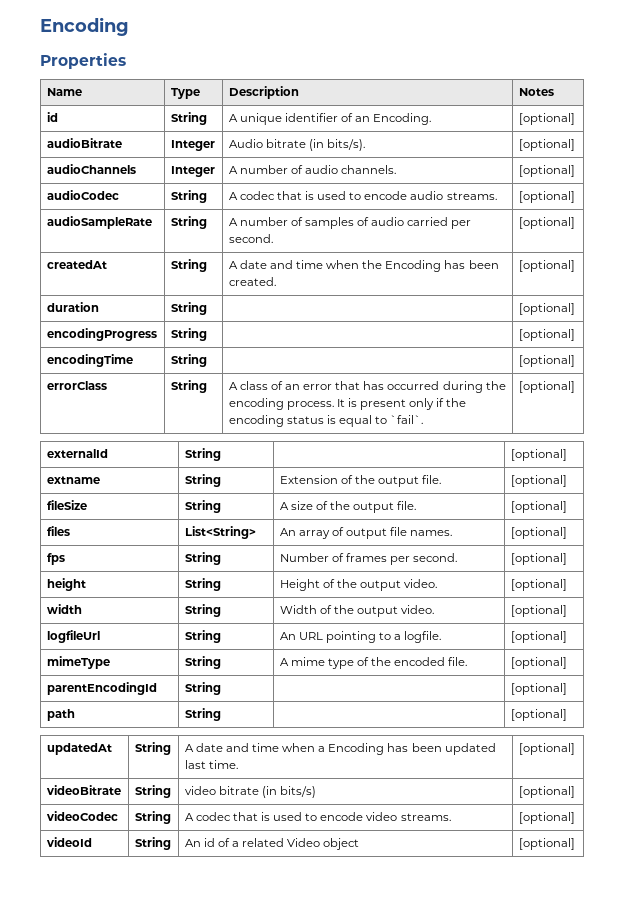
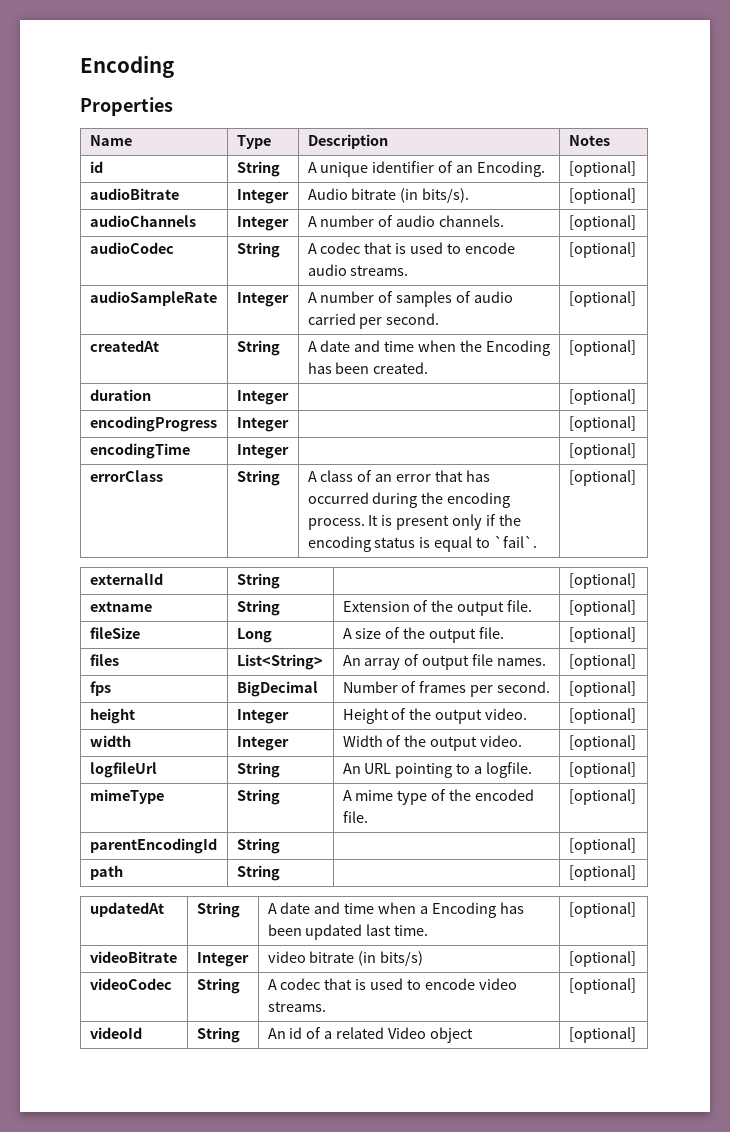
[170,216,207,229] String -> [236,292,289,307] Integer
[170,302,207,315] String -> [236,390,289,405] Integer
[170,328,207,341] String -> [236,417,289,432] Integer
[170,354,207,367] String -> [236,444,289,459] Integer
[184,500,221,513] String -> [236,628,272,643] Long
[184,552,221,565] String -> [236,681,318,697] BigDecimal
[184,578,221,591] String -> [236,709,289,724] Integer
[184,604,221,617] String -> [236,736,289,751] Integer
[134,785,171,798] String -> [196,952,249,967] Integer

